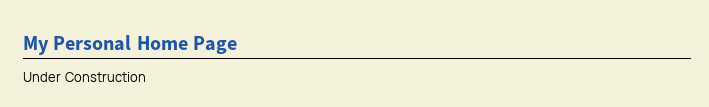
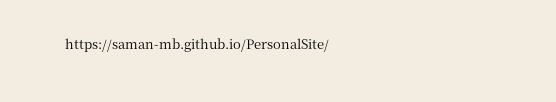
[23,35,238,55] [23,72,146,82] My Personal Home Page // Under Construction -> [65,38,329,52] https://saman-mb.github.io/PersonalSite/

